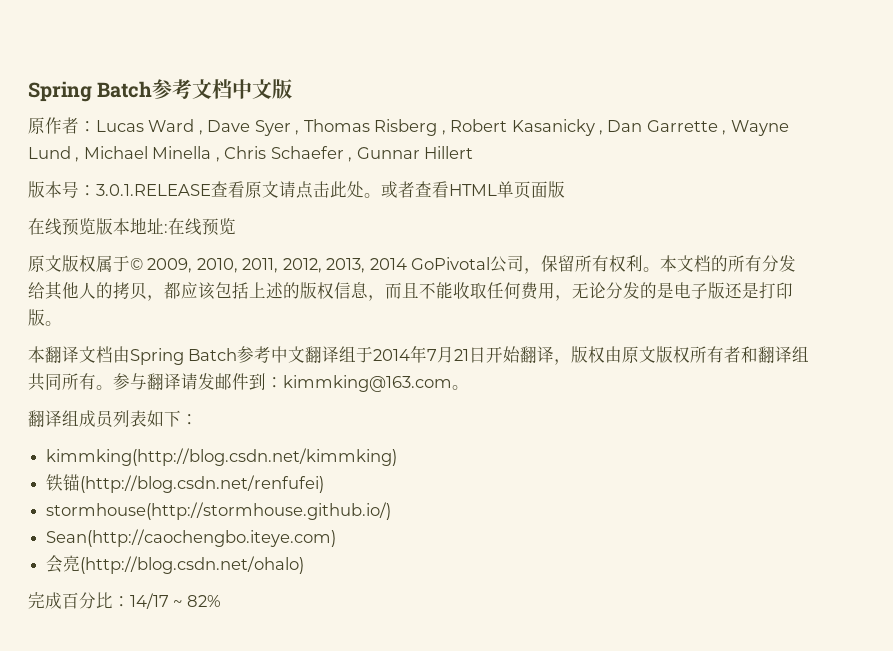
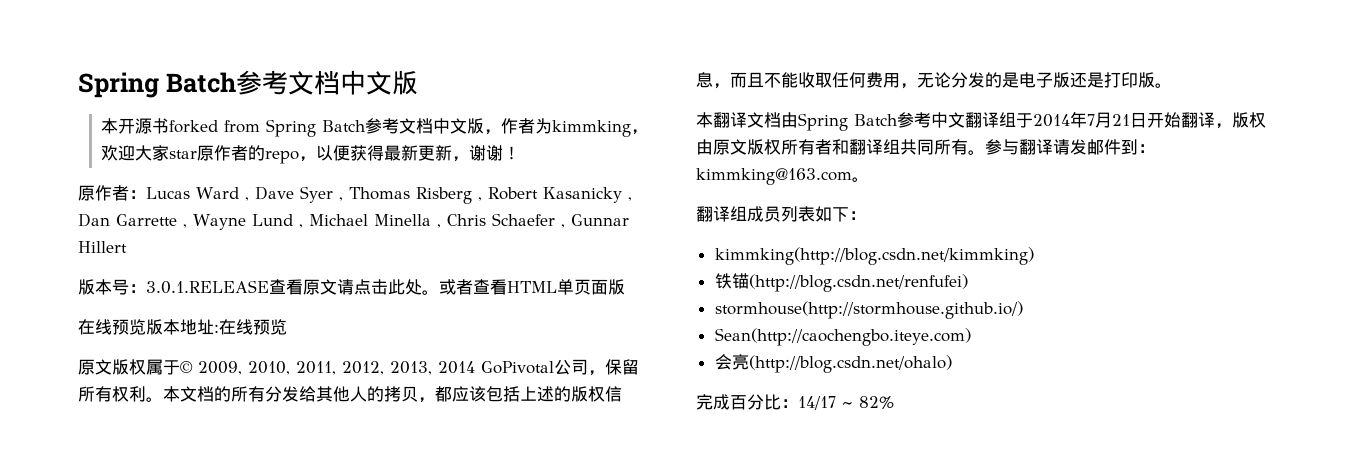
[28,79,293,102] Spring Batch参考文档中文版 -> [78,70,418,98] [101,118,649,137] [101,145,521,164] Spring Batch参考文档中文版 // 本开源书forked from Spring Batch参考文档中文版，作者为kimmking，欢迎大家star原作者的repo，以便获得最新更新，谢谢！

